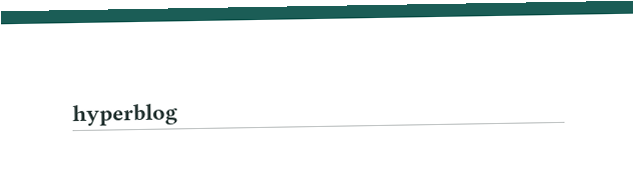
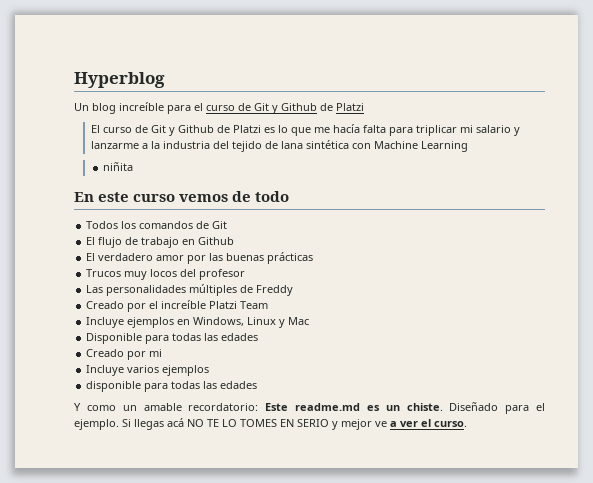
[72,103,178,127] hyperblog -> [74,72,165,88] [74,102,364,114] [90,124,520,136] [90,140,468,152] [102,162,133,171] [74,191,290,202] [86,221,228,229] [86,237,235,248] [86,252,314,264] [86,269,246,280] [86,284,294,296] [86,300,269,312] [86,317,310,328] [86,333,259,344] [86,349,163,360] [86,365,210,376] [86,381,258,392] [74,402,545,414] [74,418,467,430] Hyperblog // Un blog increíble para el curso de Git y Github de Platzi // El curso de Git y Github de Platzi es lo que me hacía falta para triplicar mi salario y lanzarme a la industria del tejido de lana sintética con Machine Learning // niñita // En este curso vemos de todo // Todos los comandos de Git // El flujo de trabajo en Github // El verdadero amor por las buenas prácticas // Trucos muy locos del profesor // Las personalidades múltiples de Freddy // Creado por el increíble Platzi Team // Incluye ejemplos en Windows, Linux y Mac // Disponible para todas las edades // Creado por mi // Incluye varios ejemplos // disponible para todas las edades // Y como un amable recordatorio: Este readme.md es un chiste. Diseñado para el ejemplo. Si llegas acá NO TE LO TOMES EN SERIO y mejor ve a ver el curso.

